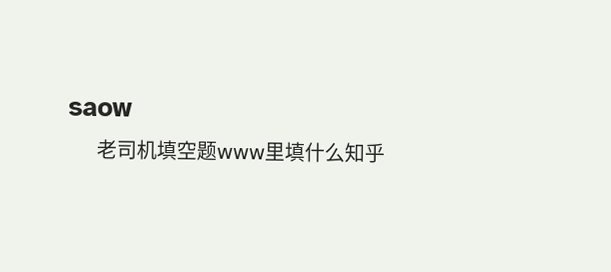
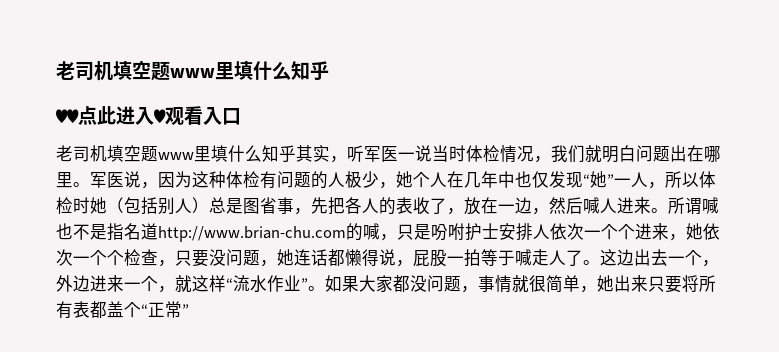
[68,101,133,117] [96,139,386,164] saow // 老司机填空题www里填什么知乎 -> [56,61,329,81] [56,106,241,125] [56,145,721,163] [56,171,716,189] [56,197,719,215] [56,223,720,242] [56,249,719,267] [56,275,716,293] [56,301,189,319] 老司机填空题www里填什么知乎 // ♥♥点此进入♥观看入口 // 老司机填空题www里填什么知乎其实，听军医一说当时体检情况，我们就明白问题出在哪里。军医说，因为这种体检有问题的人极少，她个人在几年中也仅发现“她”一人，所以体检时她（包括别人）总是图省事，先把各人的表收了，放在一边，然后喊人进来。所谓喊也不是指名道http://www.brian-chu.com的喊，只是吩咐护士安排人依次一个个进来，她依次一个个检查，只要没问题，她连话都懒得说，屁股一拍等于喊走人了。这边出去一个，外边进来一个，就这样“流水作业”。如果大家都没问题，事情就很简单，她出来只要将所有表都盖个“正常”

